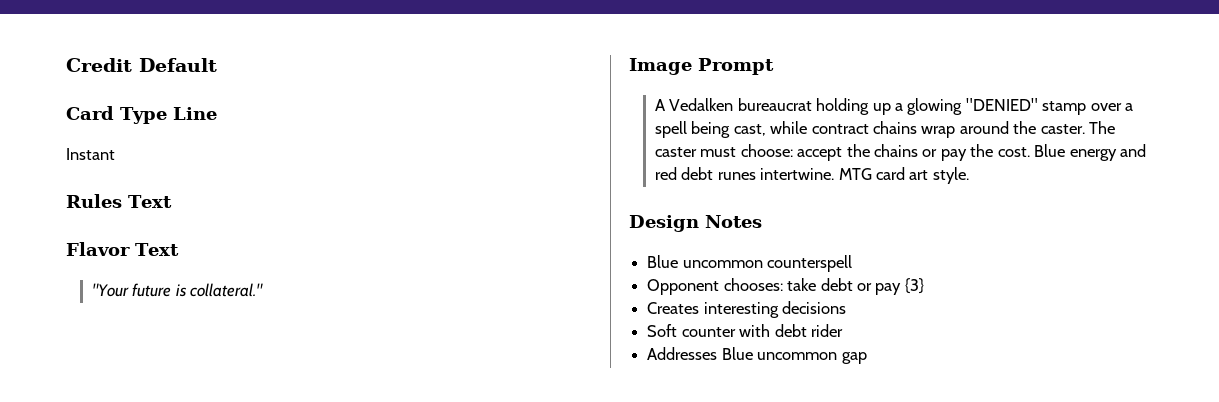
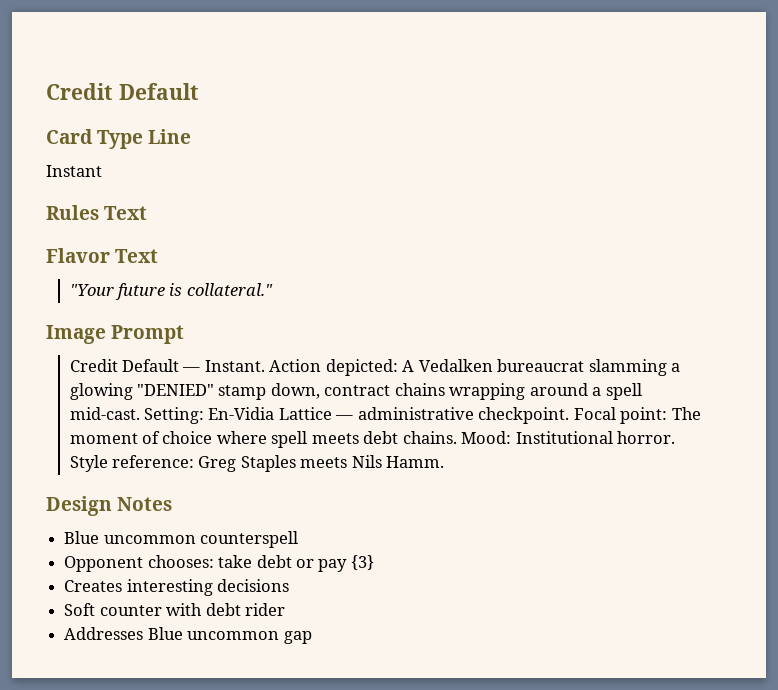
(774, 66) none -> [69,359,398,376] Credit Default — Instant. Action depicted:
[816,98,891,115] holding up -> [588,359,667,376] slamming
[1090,103,1134,111] [654,121,1116,138] [654,144,1147,161] [654,167,969,184] over a spell being cast, while contract chains wrap around the caster. The caster must choose: accept the chains or pay the cost. Blue energy and red debt runes intertwine. MTG card art style. -> [270,383,642,400] [69,407,701,424] [69,431,676,448] [69,455,445,472] down, contract chains wrapping around a spell mid-cast. Setting: En-Vidia Lattice — administrative checkpoint. Focal point: The moment of choice where spell meets debt chains. Mood: Institutional horror. Style reference: Greg Staples meets Nils Hamm.

